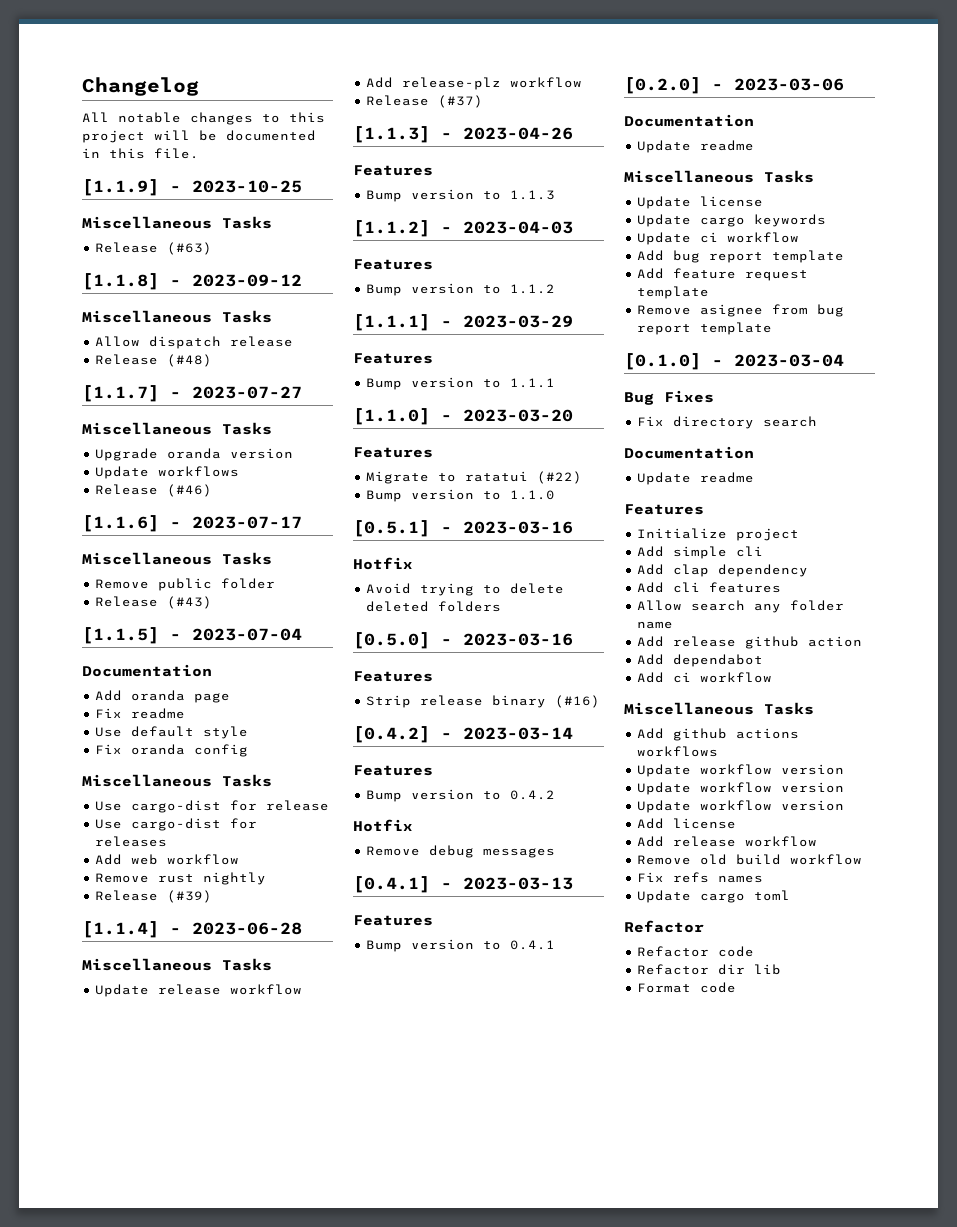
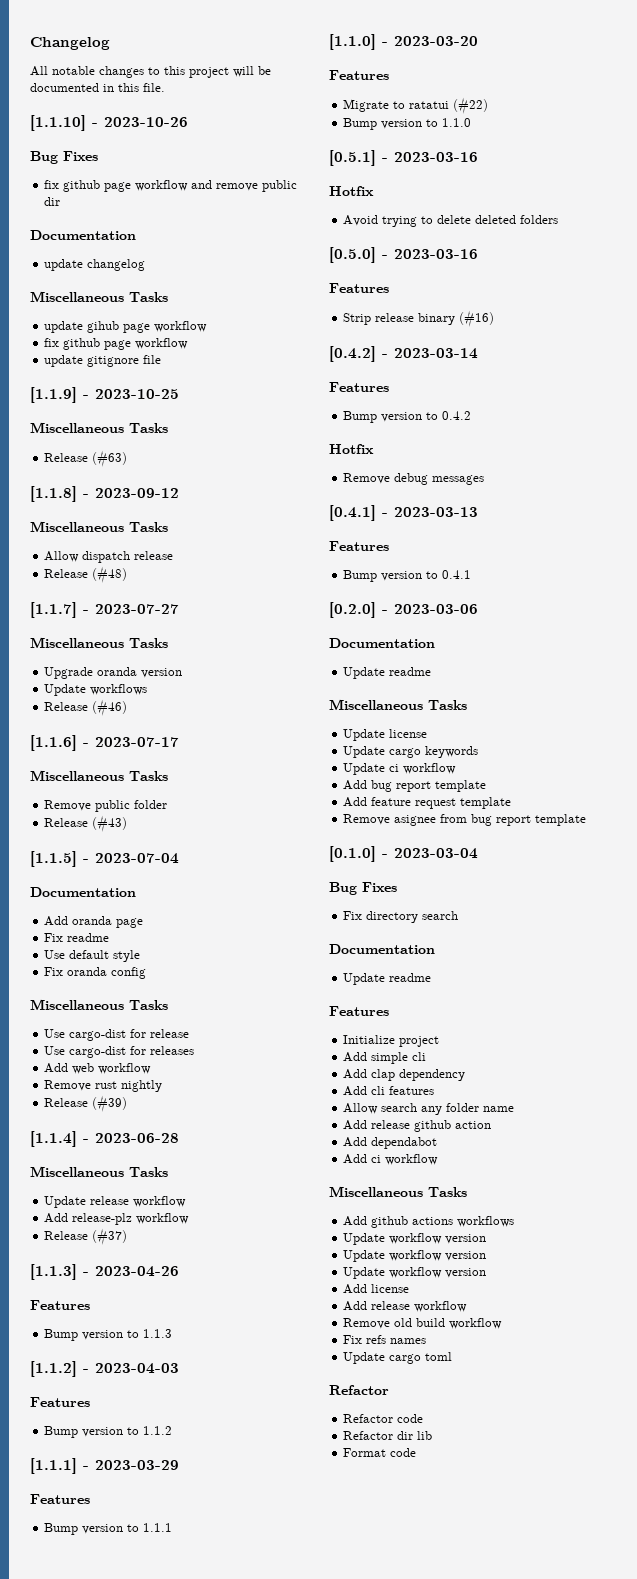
(199, 153) none -> [30,115,188,131] [30,151,98,164] [44,180,298,192] [44,197,61,206] [30,230,136,240] [44,259,146,271] [30,291,168,302] [44,321,208,333] [44,338,189,350] [44,355,162,367] // [1.1.10] - 2023-10-26 // Bug Fixes // fix github page workflow and remove public dir // Documentation // update changelog // Miscellaneous Tasks // update gihub page workflow // fix github page workflow // update gitignore file

